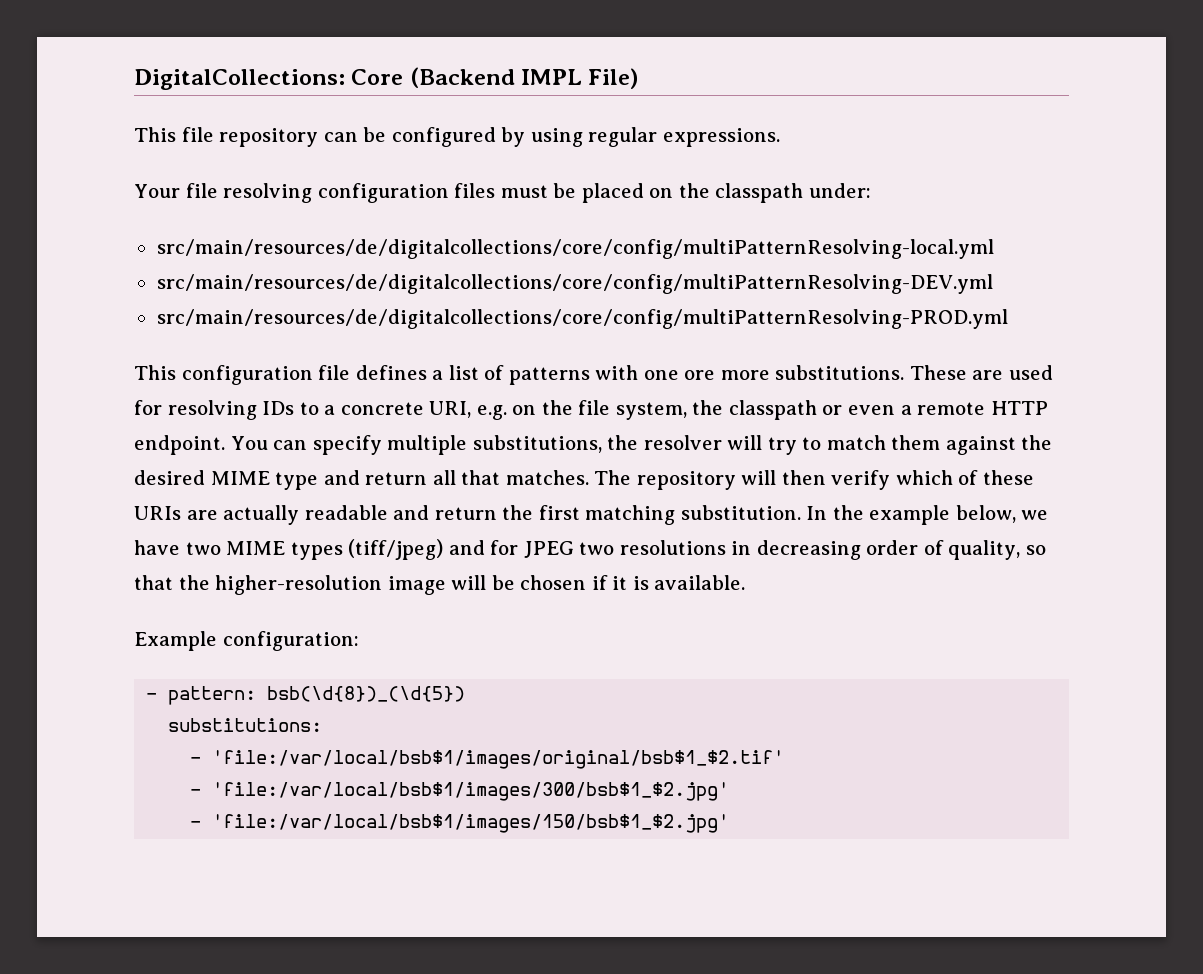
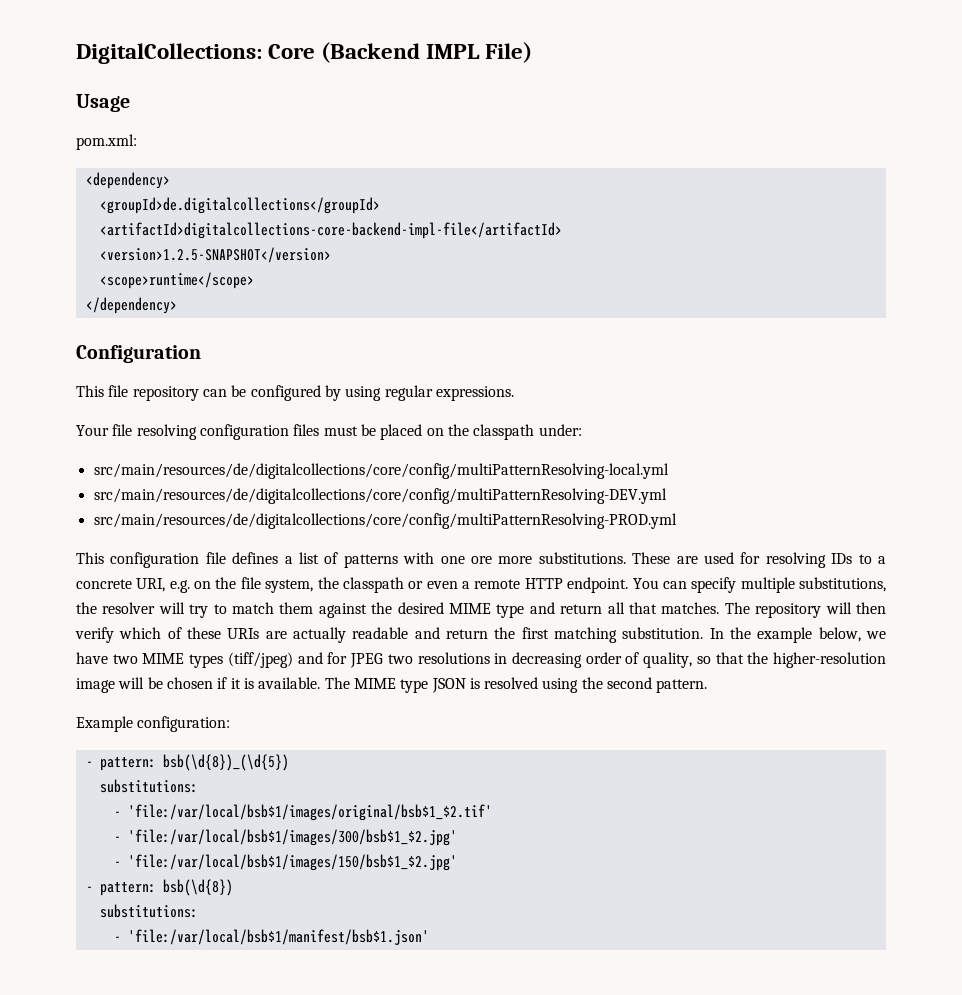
(639, 78) none -> [76,94,130,112] [76,134,137,150] [85,172,170,189] [99,197,380,214] [99,222,562,239] [99,247,331,263] [99,272,254,289] [85,297,177,314] [76,345,201,363] // Usage // pom.xml: // <dependency> // <groupId>de.digitalcollections</groupId> // <artifactId>digitalcollections-core-backend-impl-file</artifactId> // <version>1.2.5-SNAPSHOT</version> // <scope>runtime</scope> // </dependency> // Configuration
(746, 582) none -> [324,677,708,693] The MIME type JSON is resolved using the second pattern.
(730, 823) none -> [85,879,233,896] [99,904,198,918] [113,929,429,945] // - pattern: bsb(\d{8}) // substitutions: // - 'file:/var/local/bsb$1/manifest/bsb$1.json'

